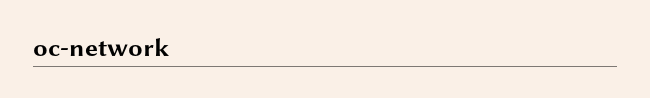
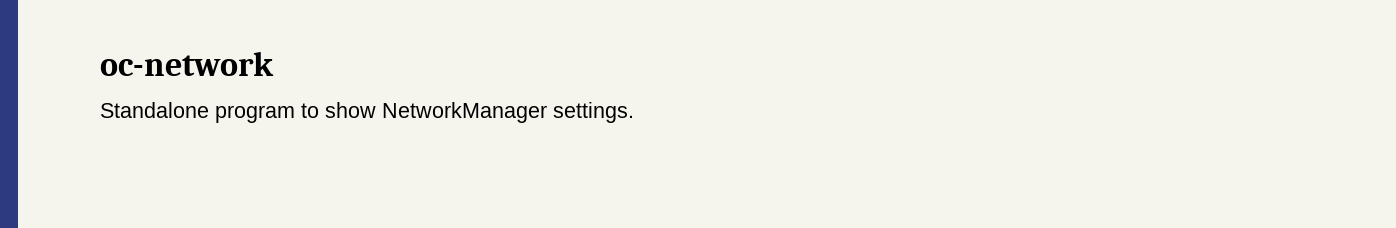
(169, 47) none -> [100,102,634,123] // Standalone program to show NetworkManager settings.

